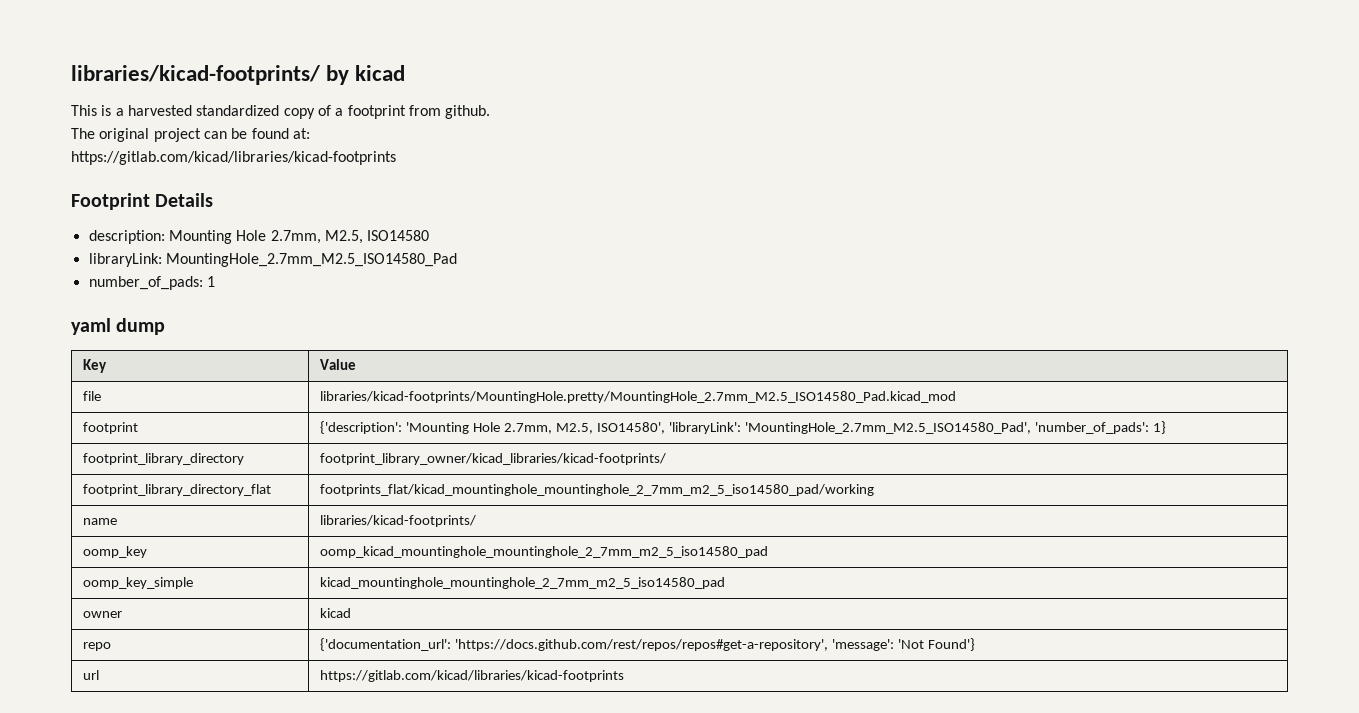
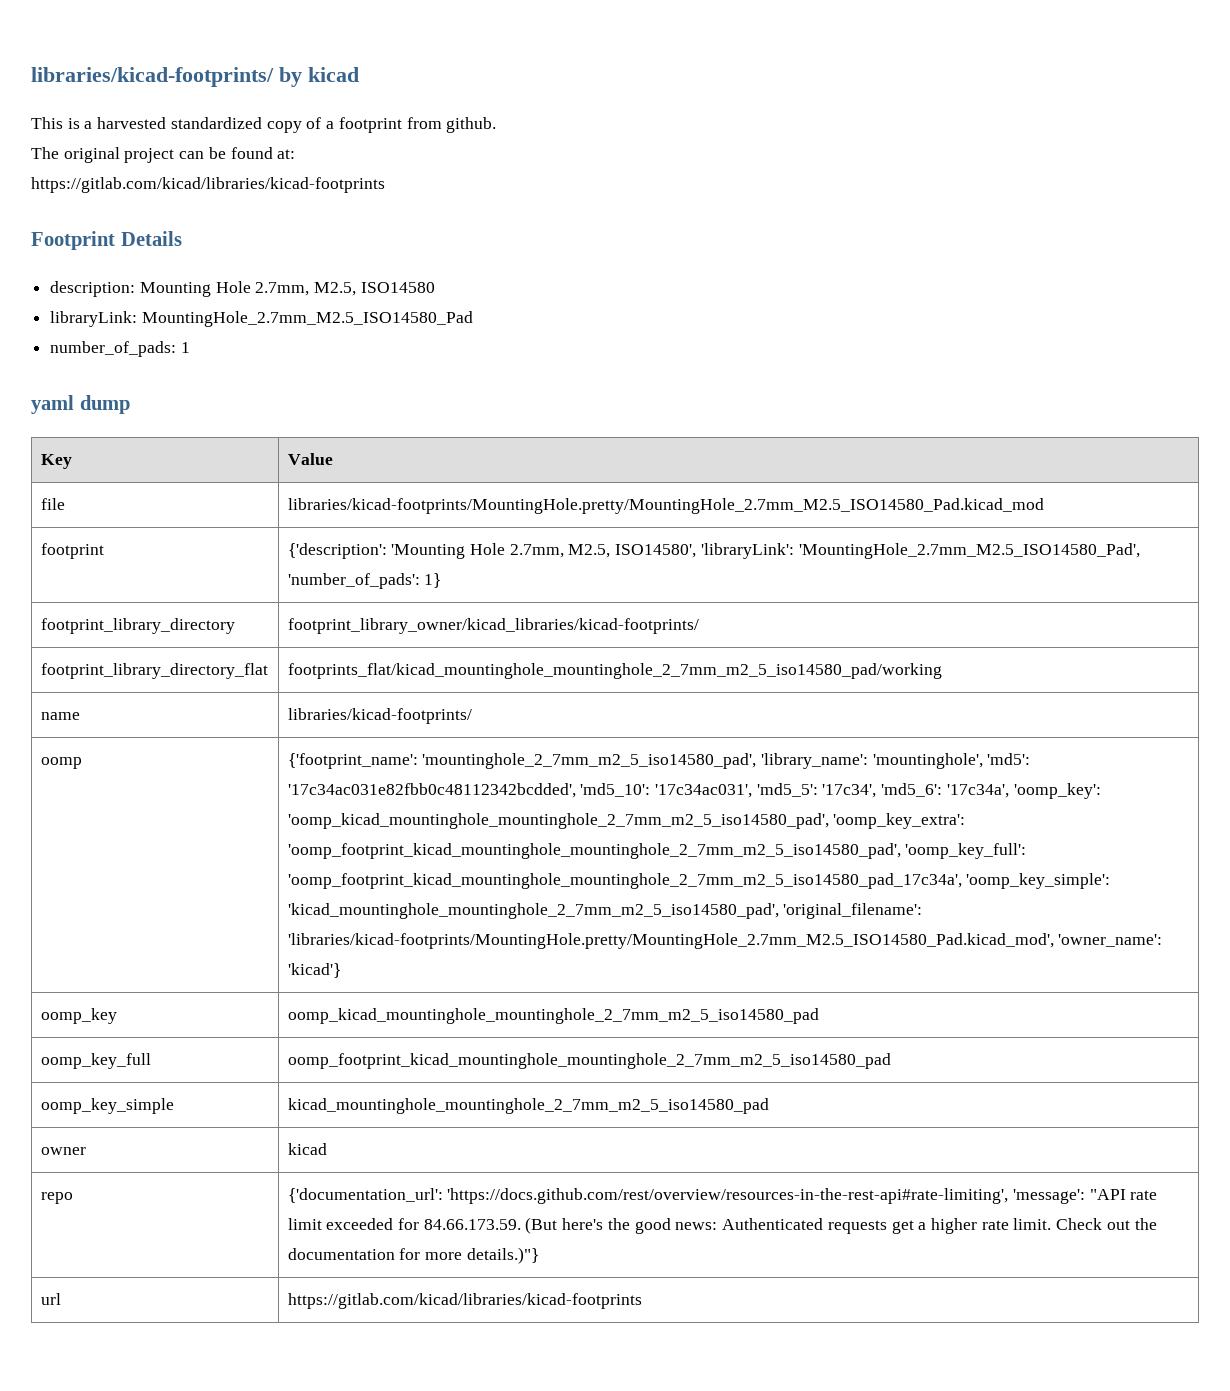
(477, 521) none -> [40,757,82,769] [287,753,1031,769] [287,783,1101,799] [287,813,966,829] [287,843,1027,859] [287,873,1111,889] [287,903,923,919] [287,933,1163,949] [287,963,341,978] // oomp | {'footprint_name': 'mountinghole_2_7mm_m2_5_iso14580_pad', 'library_name': 'mountinghole', 'md5': '17c34ac031e82fbb0c48112342bcdded', 'md5_10': '17c34ac031', 'md5_5': '17c34', 'md5_6': '17c34a', 'oomp_key': 'oomp_kicad_mountinghole_mountinghole_2_7mm_m2_5_iso14580_pad', 'oomp_key_extra': 'oomp_footprint_kicad_mountinghole_mountinghole_2_7mm_m2_5_iso14580_pad', 'oomp_key_full': 'oomp_footprint_kicad_mountinghole_mountinghole_2_7mm_m2_5_iso14580_pad_17c34a', 'oomp_key_simple': 'kicad_mountinghole_mountinghole_2_7mm_m2_5_iso14580_pad', 'original_filename': 'libraries/kicad-footprints/MountingHole.pretty/MountingHole_2.7mm_M2.5_ISO14580_Pad.kicad_mod', 'owner_name': 'kicad'}
(769, 552) none -> [40,1053,151,1069] [287,1053,891,1069] // oomp_key_full | oomp_footprint_kicad_mountinghole_mountinghole_2_7mm_m2_5_iso14580_pad
[455,638,976,651] 'https://docs.github.com/rest/repos/repos#get-a-repository', 'message': 'Not Found'} -> [447,1188,1158,1204] [287,1217,1157,1234] [287,1247,539,1264] 'https://docs.github.com/rest/overview/resources-in-the-rest-api#rate-limiting', 'message': "API rate limit exceeded for 84.66.173.59. (But here's the good news: Authenticated requests get a higher rate limit. Check out the documentation for more details.)"}

